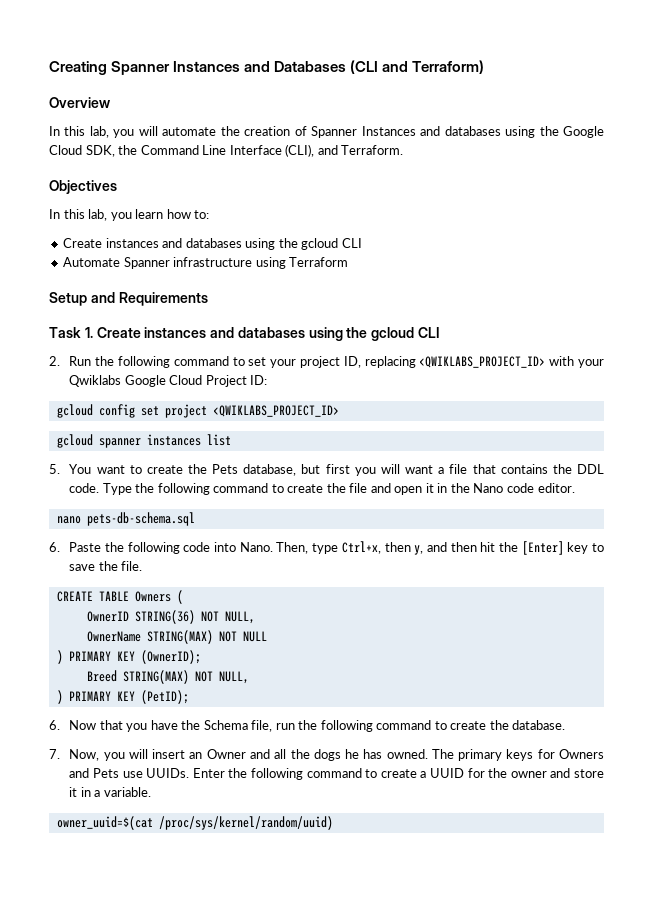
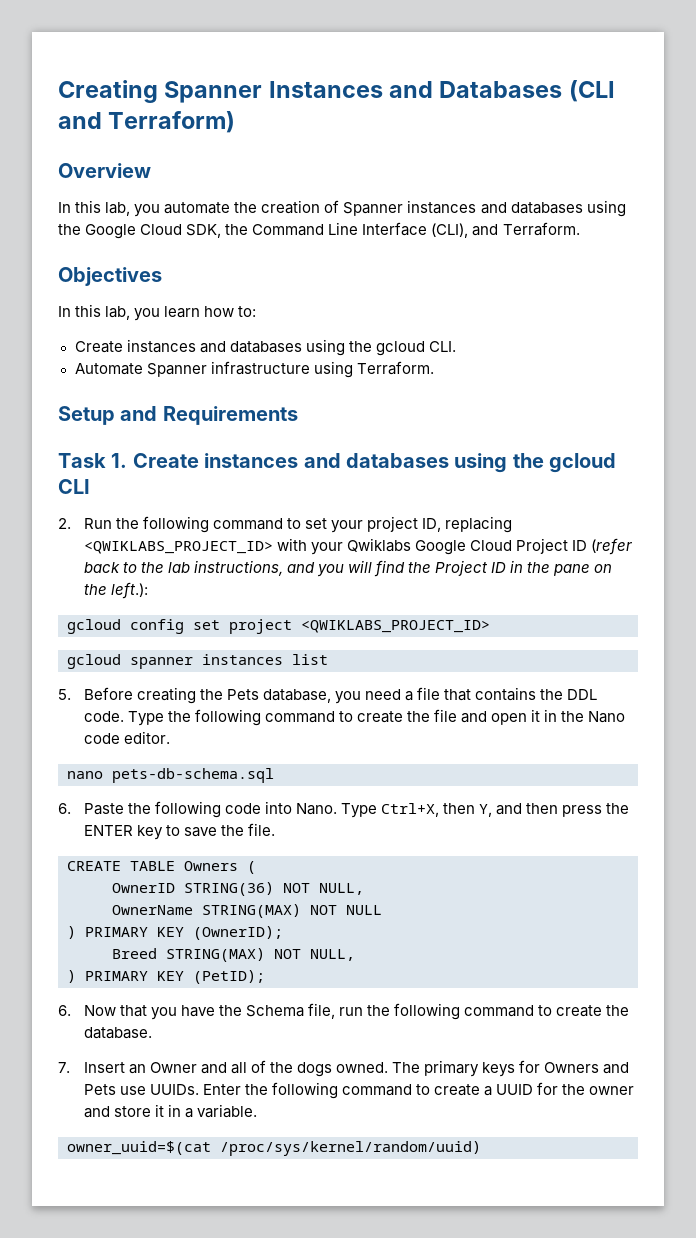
[138,126,158,136] will -> (161, 210) none
[361,126,416,136] Instances -> [407,200,477,214] instances
[341,238,362,248] CLI -> [428,341,456,352] CLI.
[289,257,349,267] Terraform -> [356,361,434,375] Terraform.
[250,375,268,385] ID: -> [571,538,632,555] [83,560,613,577] [83,582,148,599] ID (refer back to the lab instructions, and you will find the Project ID in the pane on the left.):
[69,464,434,476] You want to create the Pets database, but first you will want -> [83,687,401,704] Before creating the Pets database, you need
[276,541,564,555] Then, type Ctrl+x, then y, and then hit the [Enter] -> [340,803,630,818] [83,825,133,836] Type Ctrl+X, then Y, and then press the ENTER
[69,749,186,761] Now, you will insert -> [83,1062,125,1073] Insert
(287, 754) none -> [250,1060,266,1073] of
[345,749,383,759] he has -> (332, 1069) none

